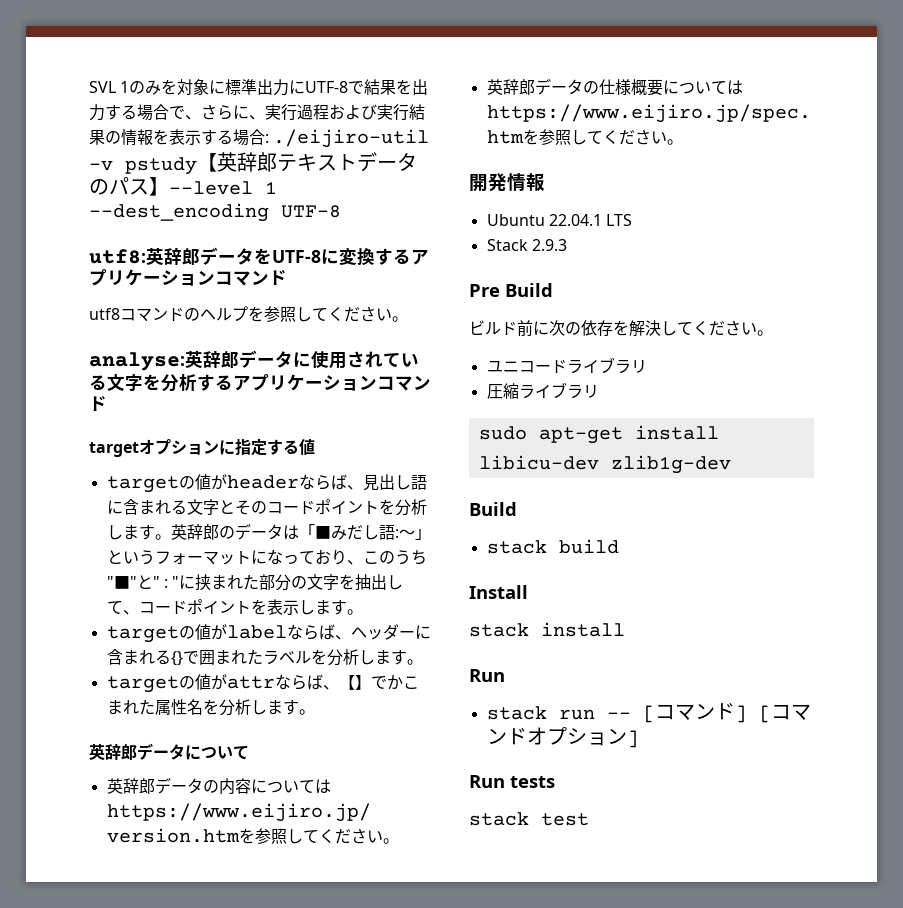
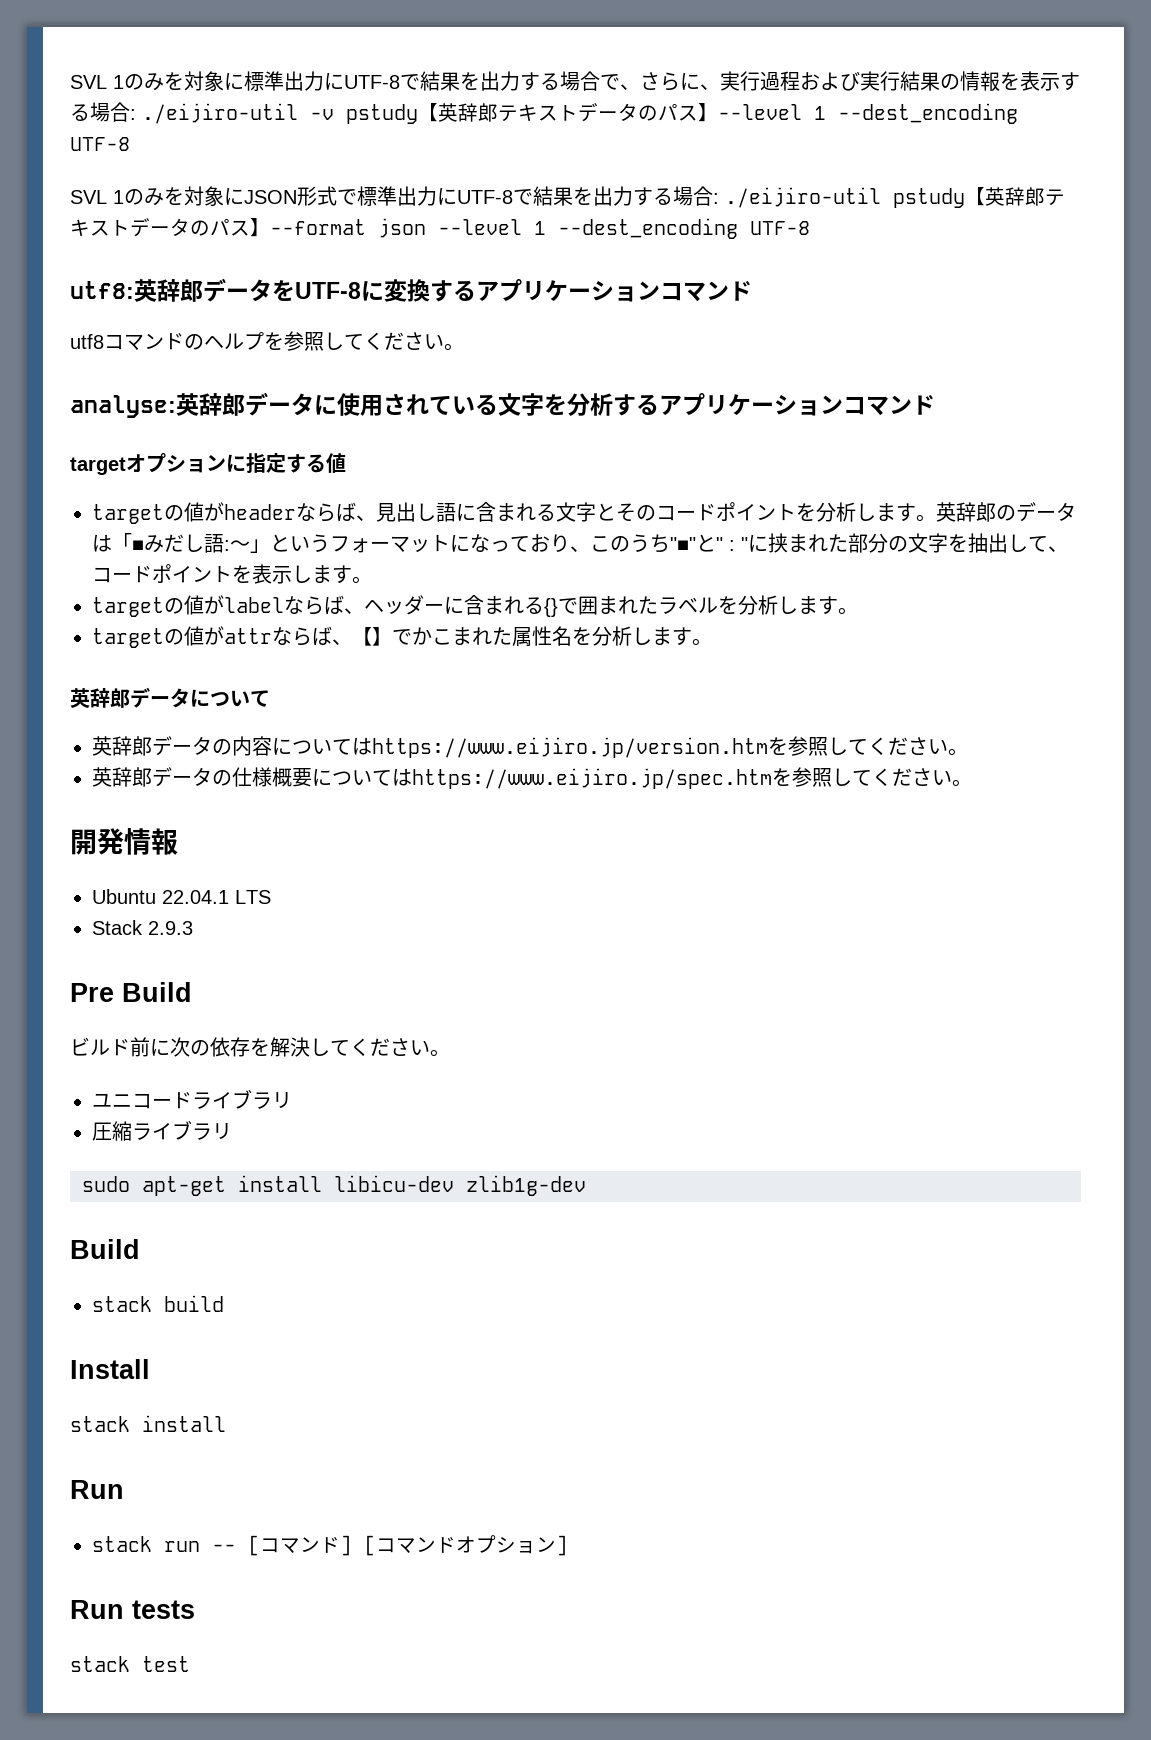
(341, 211) none -> [70,186,1065,208] [70,218,810,239] // SVL 1のみを対象にJSON形式で標準出力にUTF-8で結果を出力する場合: ./eijiro-util pstudy【英辞郎テキストデータのパス】--format json --level 1 --dest_encoding UTF-8

